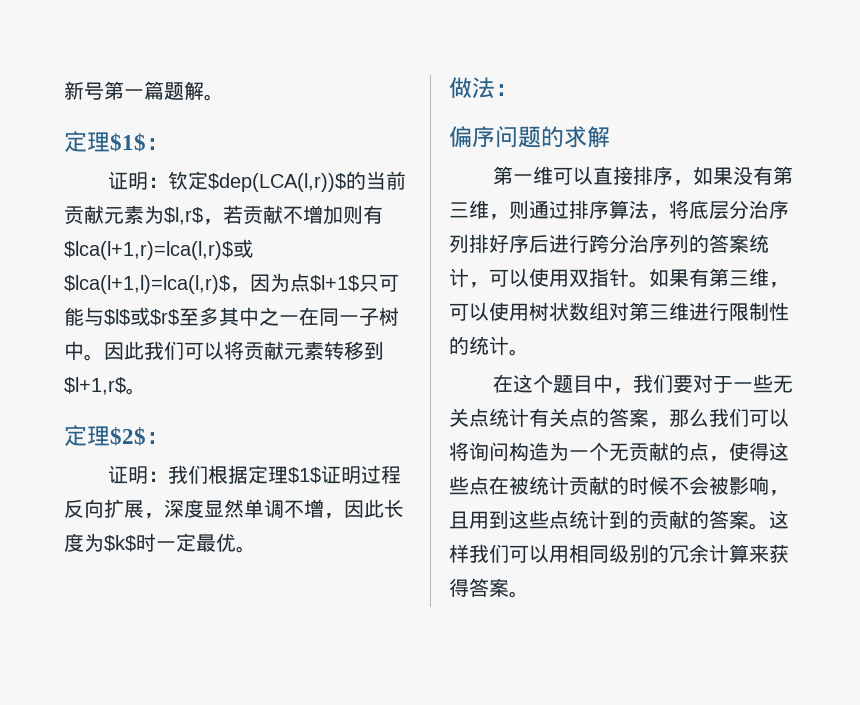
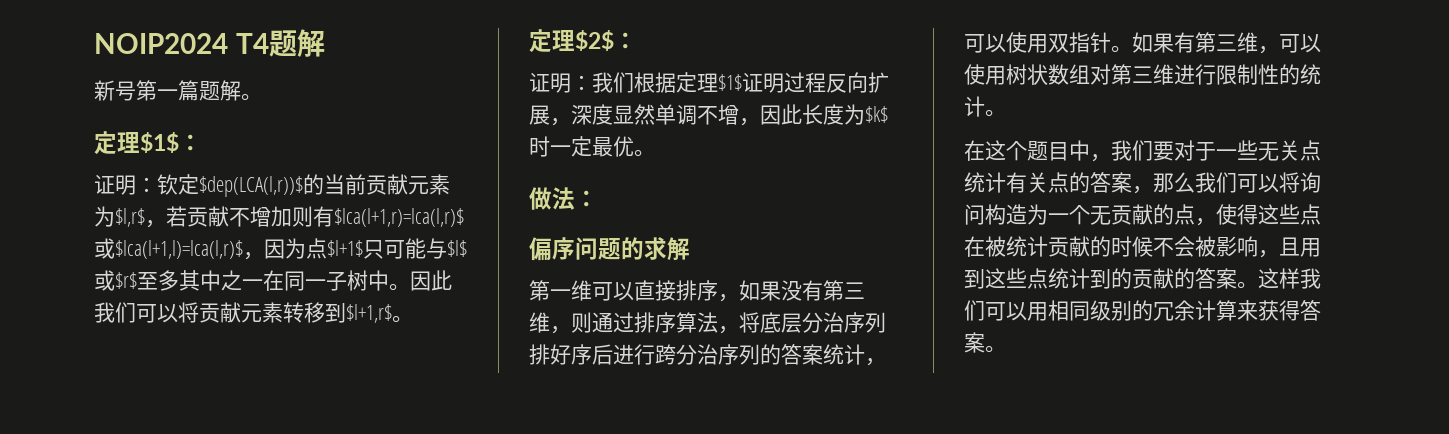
(64, 90) none -> [94,29,325,57] NOIP2024 T4题解 //

